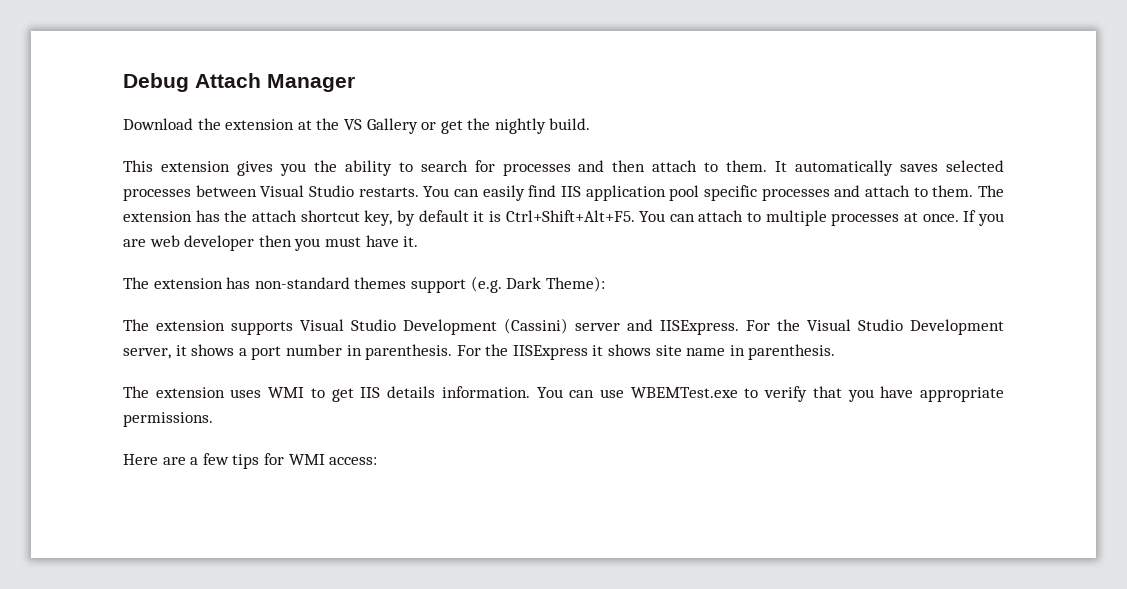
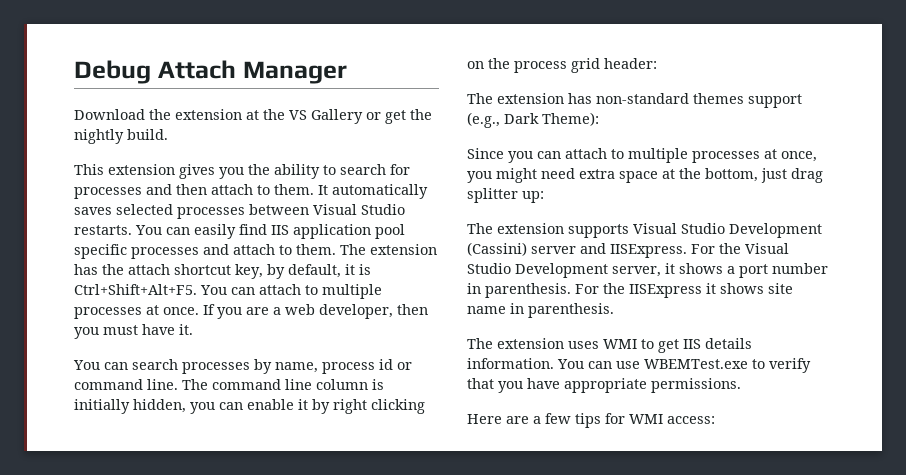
[418,210,469,222] default -> [288,264,341,278] default,
[149,235,255,251] web developer -> [273,304,393,319] a web developer,
(419, 241) none -> [73,359,412,374] [74,379,384,390] [74,399,425,414] [467,58,657,73] // You can search processes by name, process id or command line. The command line column is initially hidden, you can enable it by right clicking on the process grid header:
[470,276,502,293] (e.g. -> [467,112,500,128] (e.g.,
(605, 284) none -> [467,148,817,163] [467,168,823,183] [467,188,544,203] // Since you can attach to multiple processes at once, you might need extra space at the bottom, just drag splitter up:

